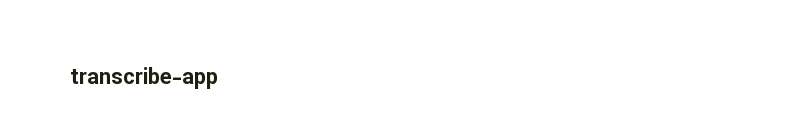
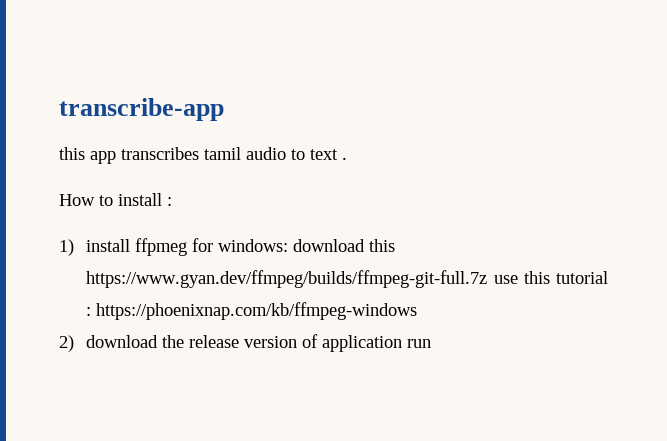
(218, 78) none -> [59,147,347,164] [59,193,172,206] [59,238,396,256] [86,270,609,288] [86,302,418,320] [59,334,432,352] // this app transcribes tamil audio to text . // How to install : // 1) install ffpmeg for windows: download this https://www.gyan.dev/ffmpeg/builds/ffmpeg-git-full.7z use this tutorial : https://phoenixnap.com/kb/ffmpeg-windows // 2) download the release version of application run

